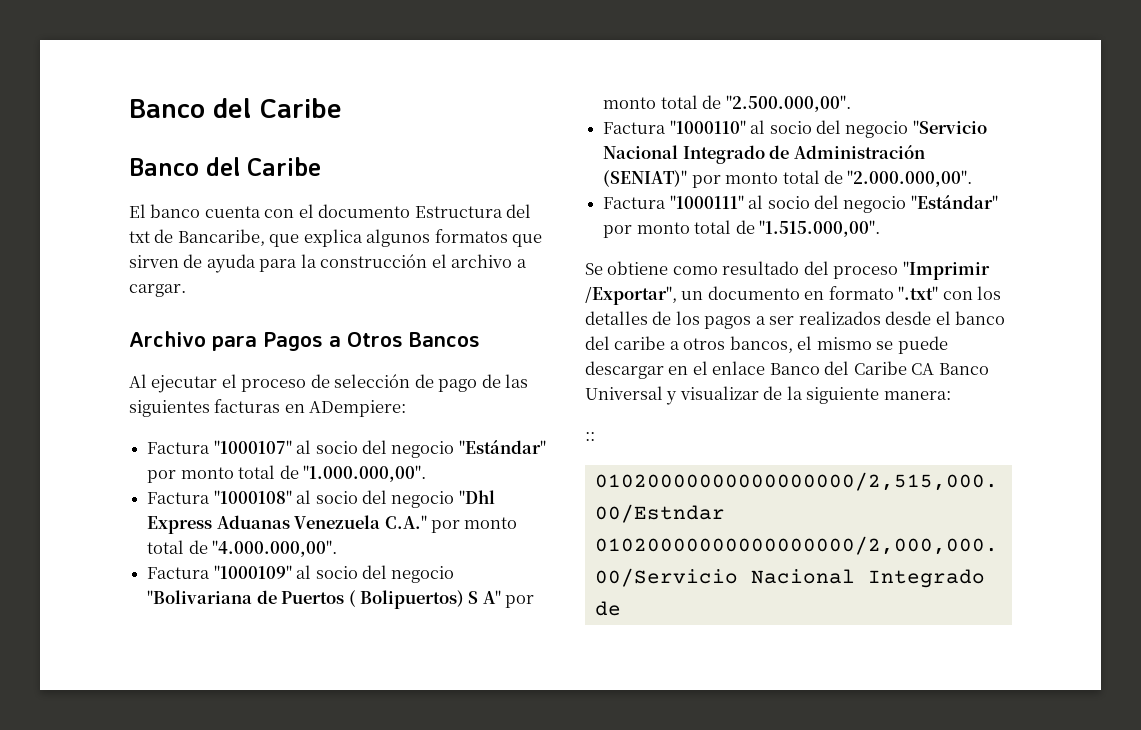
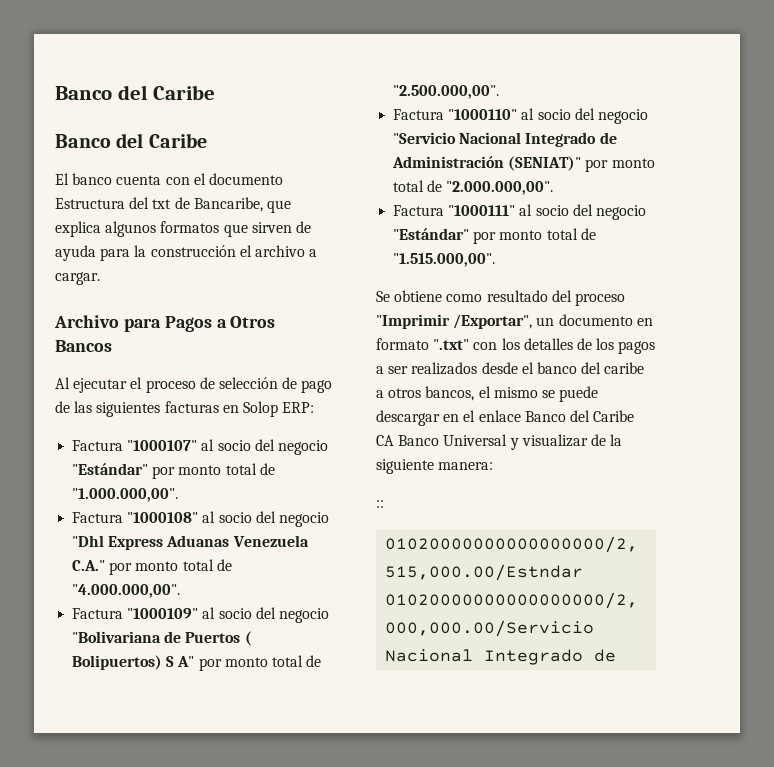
[309,400,407,417] ADempiere: -> [242,401,315,417] Solop ERP:

